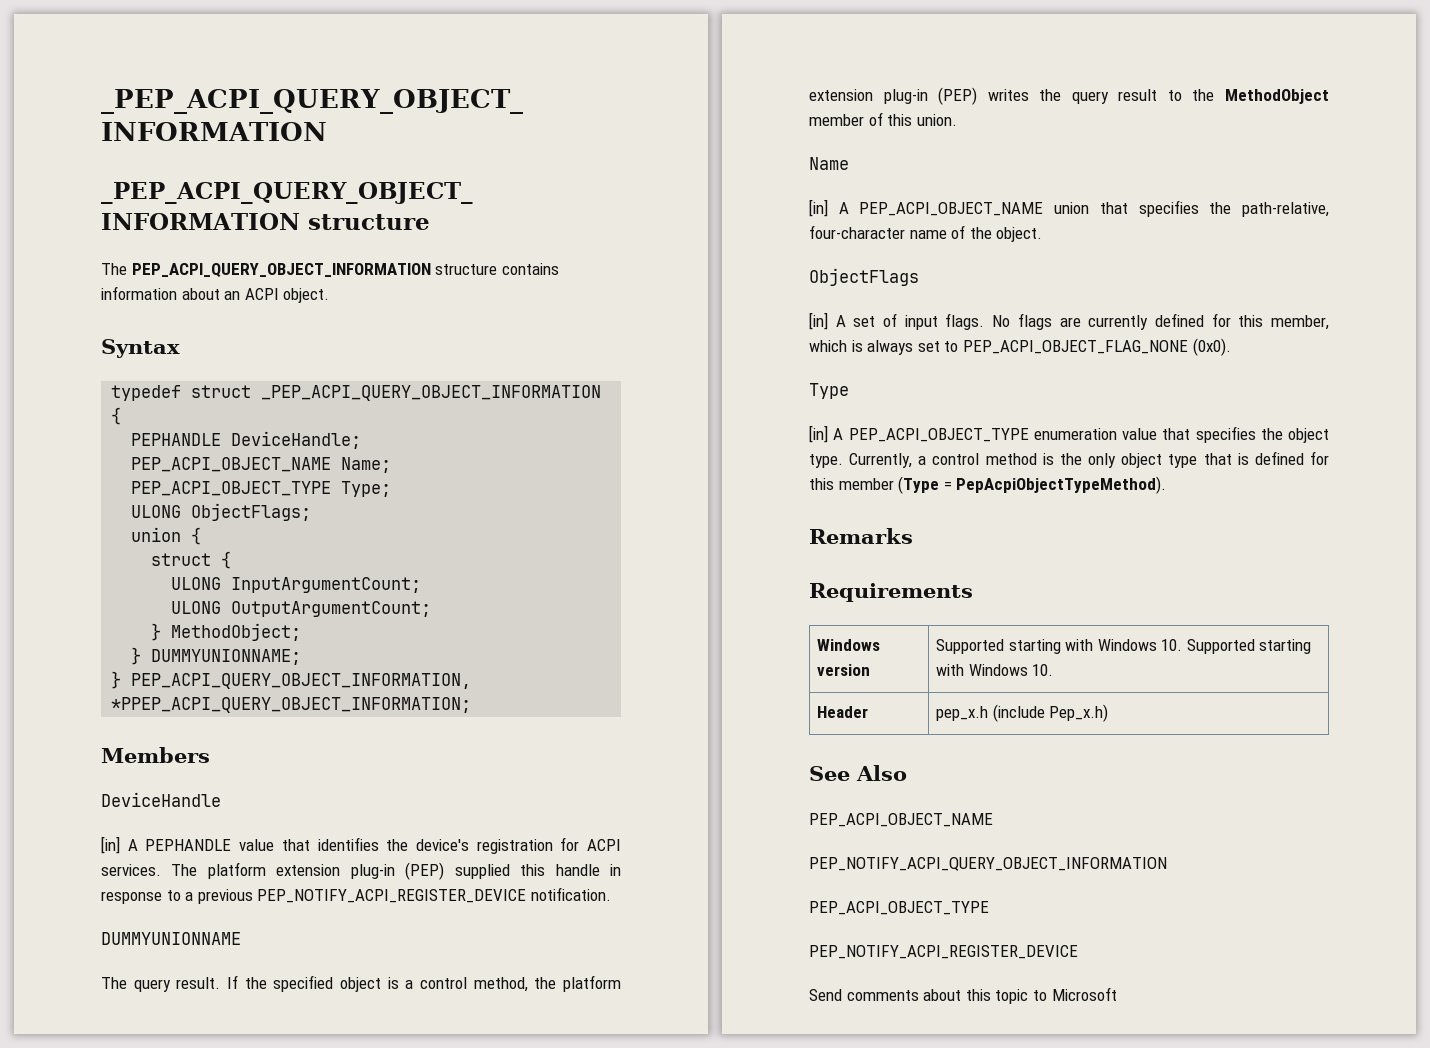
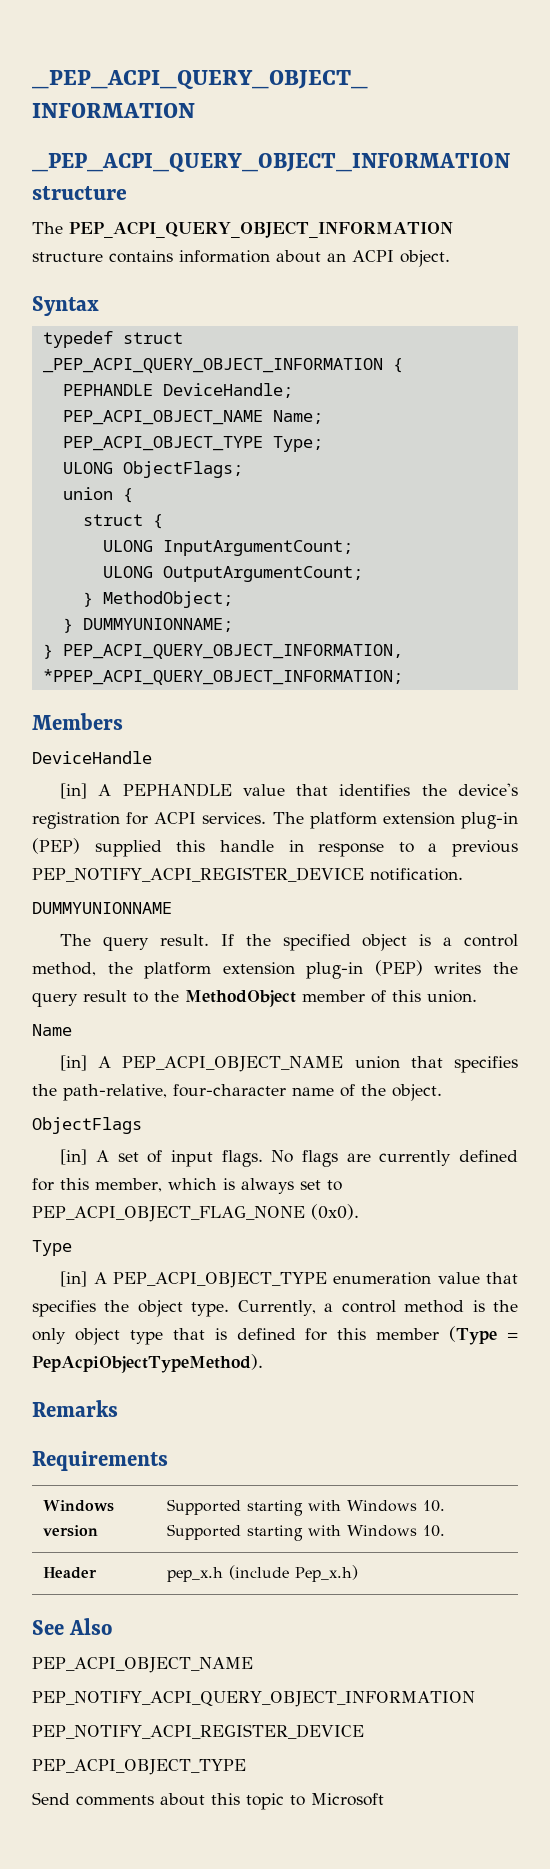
[809,901,989,915] [809,945,1078,959] // PEP_ACPI_OBJECT_TYPE // PEP_NOTIFY_ACPI_REGISTER_DEVICE -> [32,1724,364,1739] [32,1759,246,1775] // PEP_NOTIFY_ACPI_REGISTER_DEVICE // PEP_ACPI_OBJECT_TYPE

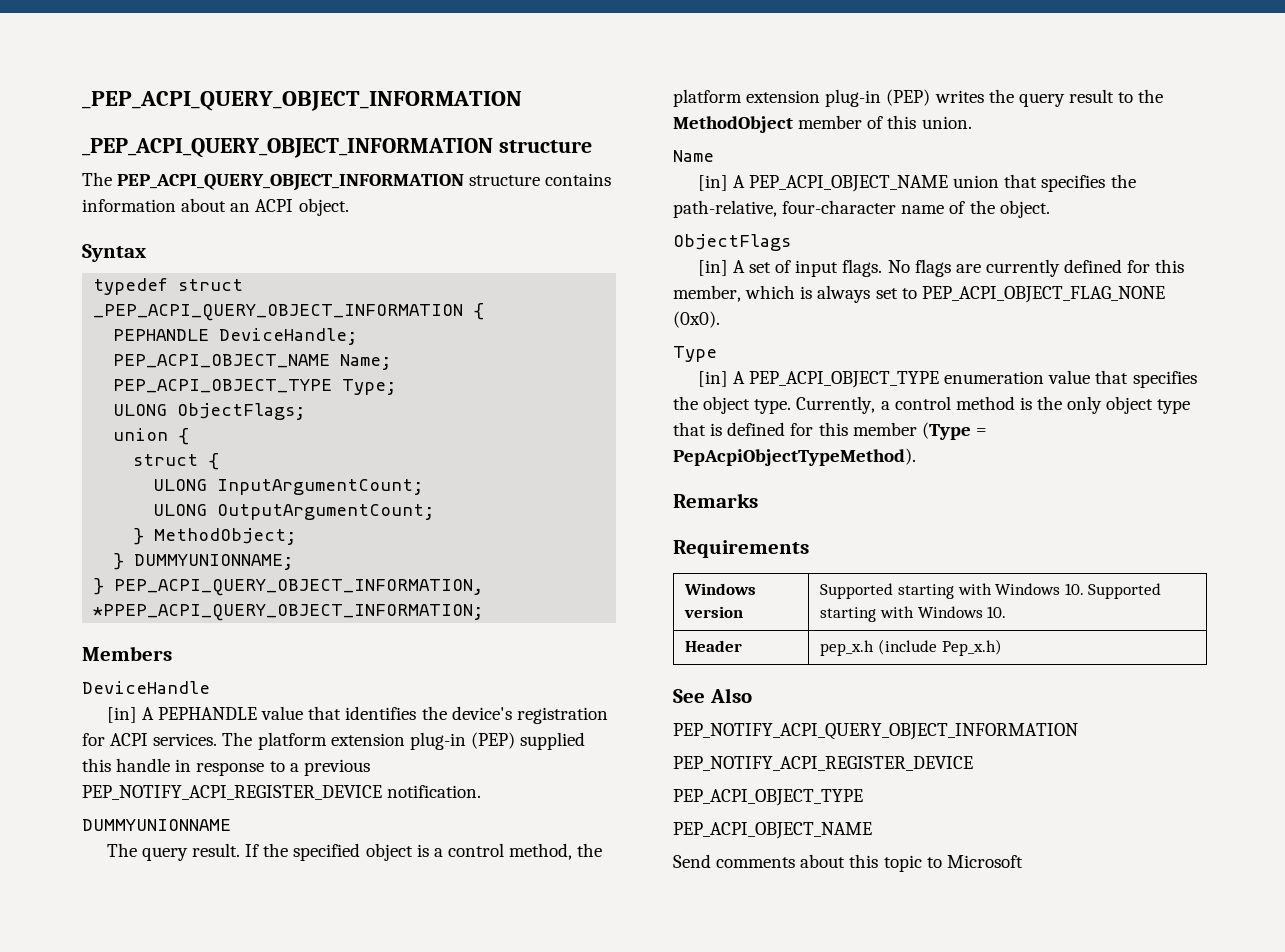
[32,1657,253,1673] // PEP_ACPI_OBJECT_NAME -> (752, 695) none
(246, 1767) none -> [673,822,872,839] // PEP_ACPI_OBJECT_NAME

